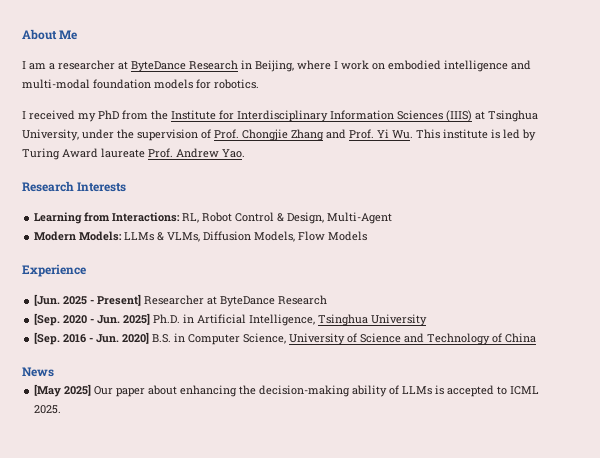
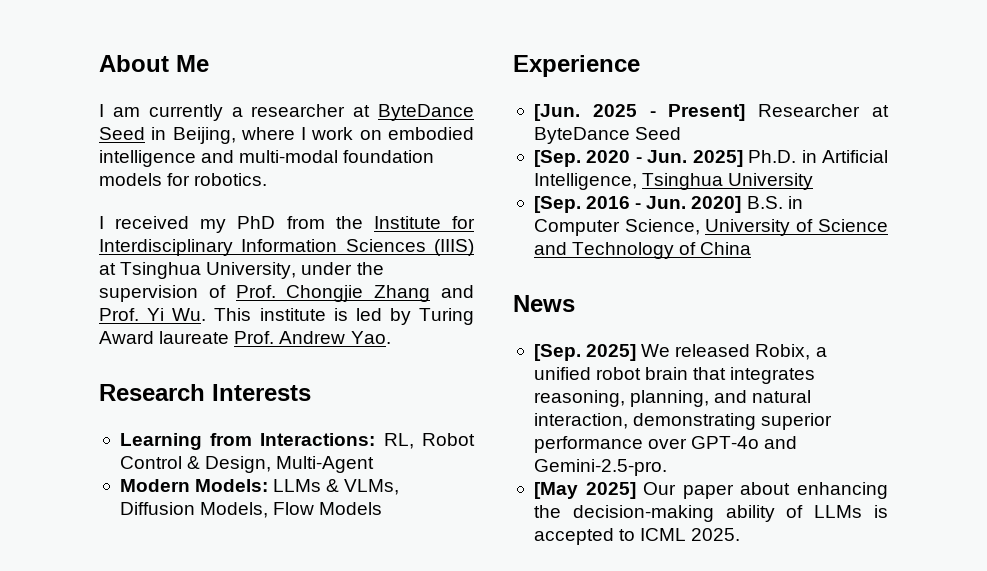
(46, 66) none -> [148,104,223,121] currently
[189,60,238,70] Research -> [99,127,145,140] Seed
[278,295,328,305] Research -> [635,127,682,140] Seed
(54, 372) none -> [533,344,827,361] [533,367,816,384] [533,390,812,407] [533,413,833,430] [533,436,798,453] [533,459,667,476] // [Sep. 2025] We released Robix, a unified robot brain that integrates reasoning, planning, and natural interaction, demonstrating superior performance over GPT-4o and Gemini-2.5-pro.

